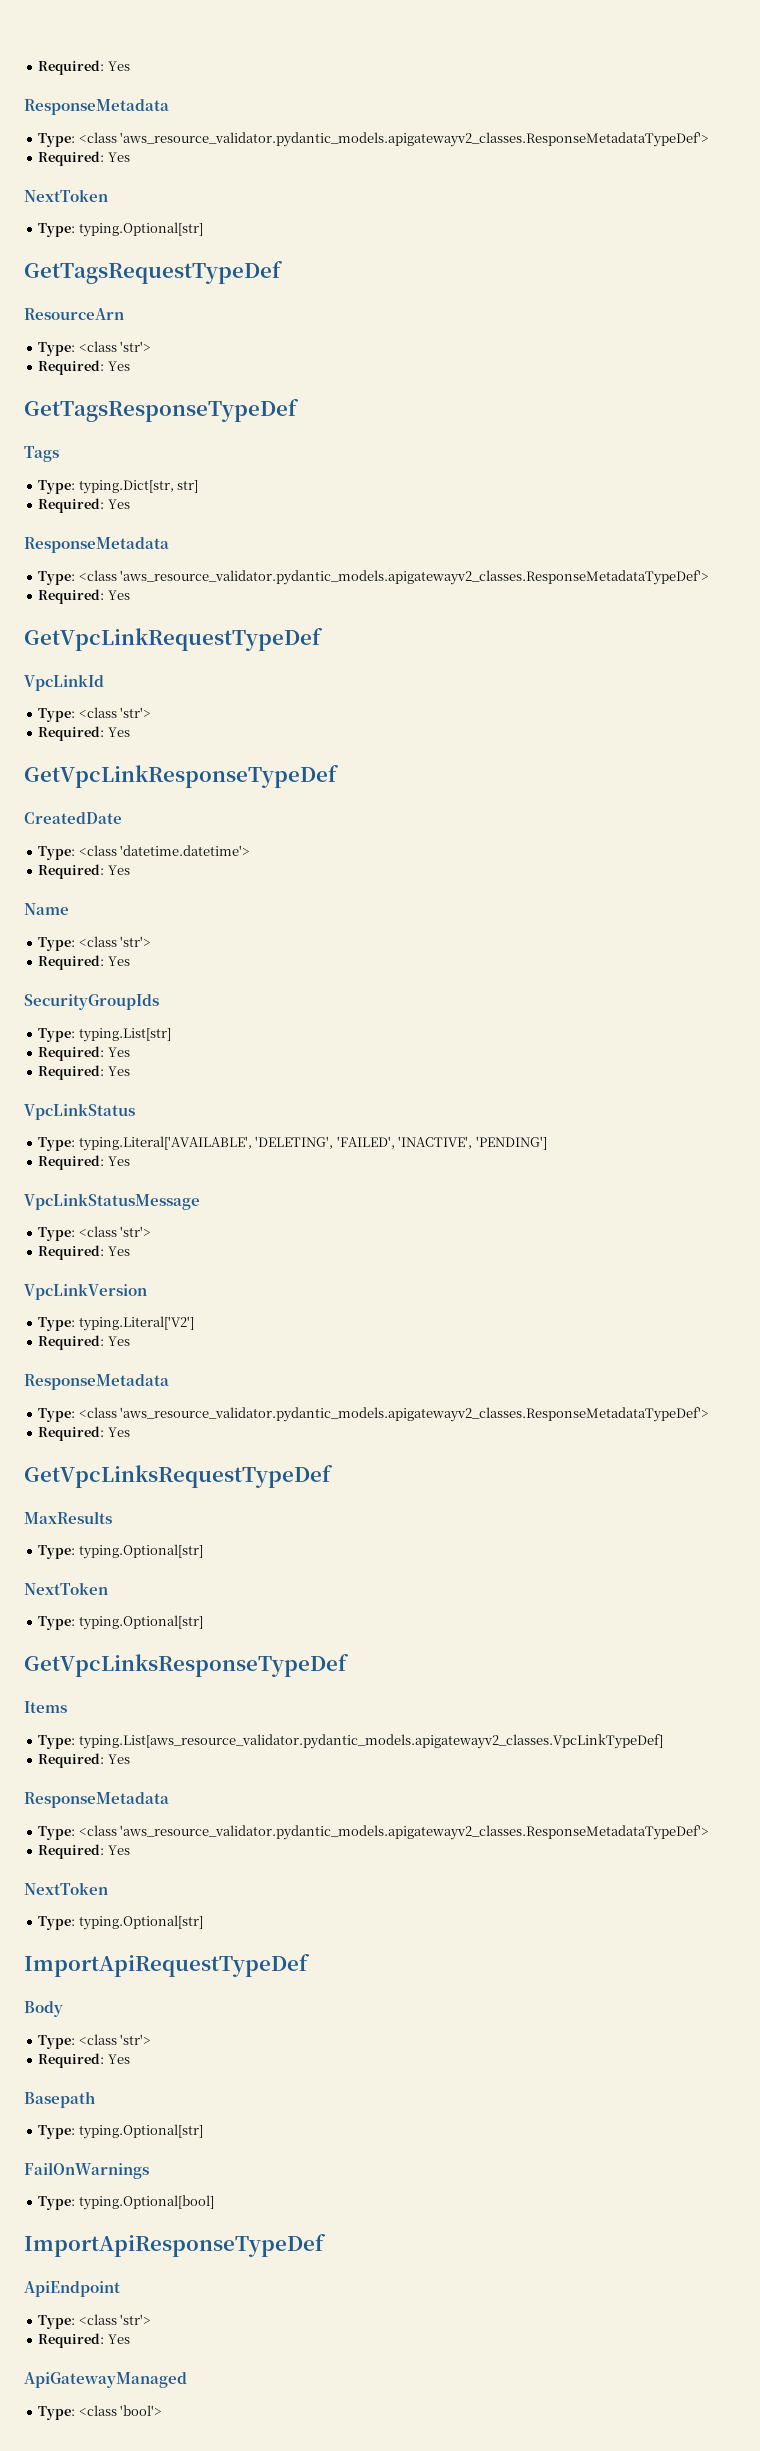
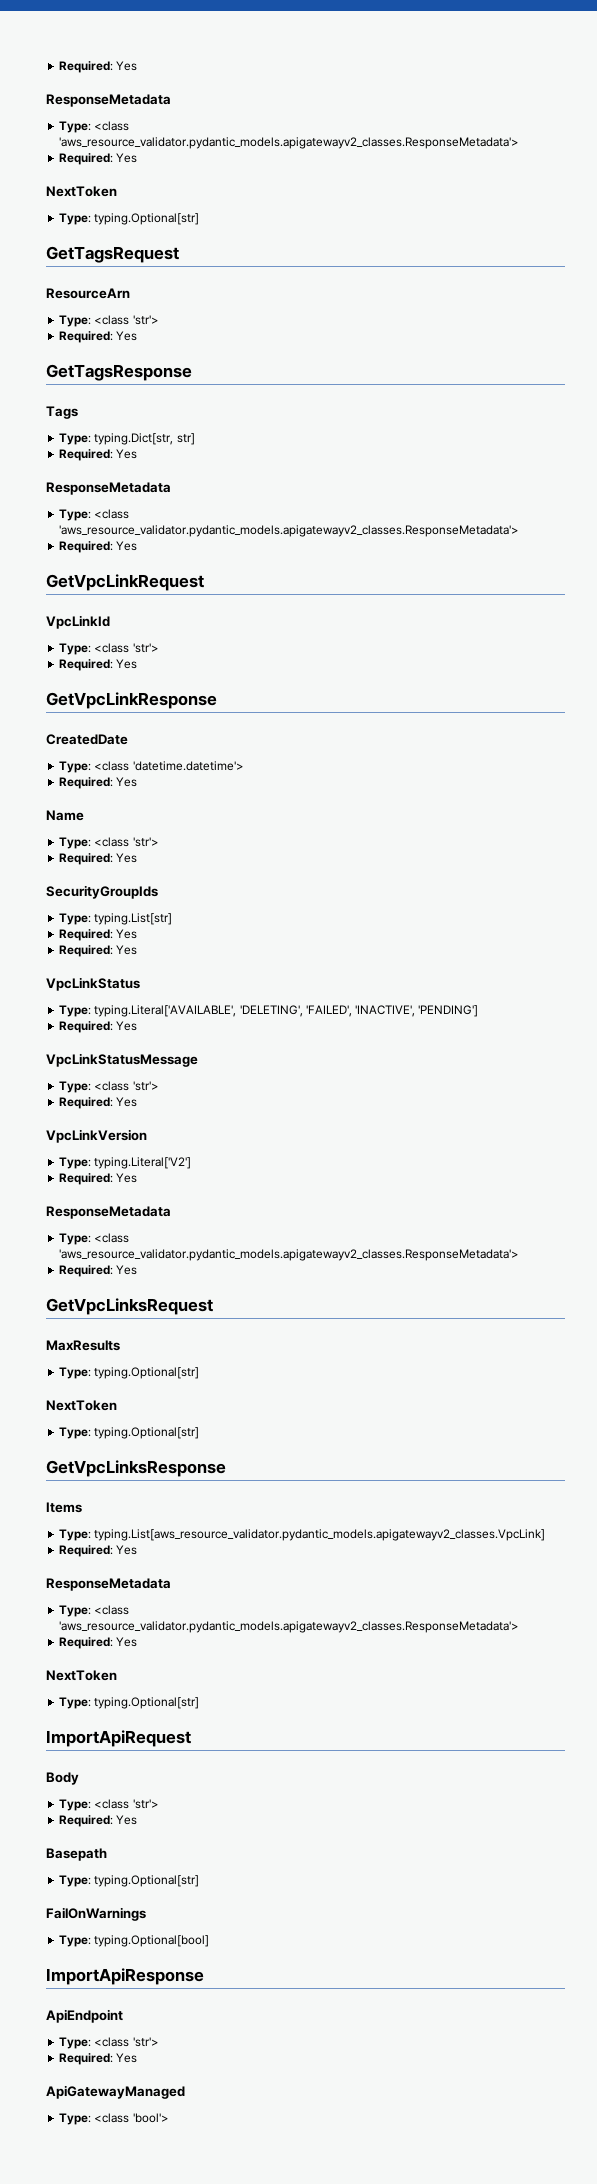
[38,60,130,75] [24,99,169,115] [38,132,710,147] [38,151,130,166] [24,189,108,202] [38,222,203,237] [24,261,283,284] Required: Yes // ResponseMetadata // Type: <class 'aws_resource_validator.pydantic_models.apigatewayv2_classes.ResponseMetadataTypeDef'> // Required: Yes // NextToken // Type: typing.Optional[str] // GetTagsRequestTypeDef -> [59,61,138,73] [46,94,171,107] [59,121,130,133] [59,137,520,149] [59,153,138,165] [46,186,117,197] [59,213,200,225] [46,246,179,263] Required: Yes // ResponseMetadata // Type: <class 'aws_resource_validator.pydantic_models.apigatewayv2_classes.ResponseMetadata'> // Required: Yes // NextToken // Type: typing.Optional[str] // GetTagsRequest
[24,399,299,422] GetTagsResponseTypeDef -> [46,364,192,381] GetTagsResponse
[120,570,710,585] [38,589,130,604] [24,628,323,651] 'aws_resource_validator.pydantic_models.apigatewayv2_classes.ResponseMetadataTypeDef'> // Required: Yes // GetVpcLinkRequestTypeDef -> [59,525,520,537] [59,541,138,553] [46,574,204,591] 'aws_resource_validator.pydantic_models.apigatewayv2_classes.ResponseMetadata'> // Required: Yes // GetVpcLinkRequest
[24,765,339,788] GetVpcLinkResponseTypeDef -> [46,692,217,709] GetVpcLinkResponse
[120,1407,710,1422] [38,1426,130,1441] [24,1465,333,1488] 'aws_resource_validator.pydantic_models.apigatewayv2_classes.ResponseMetadataTypeDef'> // Required: Yes // GetVpcLinksRequestTypeDef -> [59,1249,520,1261] [59,1265,138,1277] [46,1298,213,1315] 'aws_resource_validator.pydantic_models.apigatewayv2_classes.ResponseMetadata'> // Required: Yes // GetVpcLinksRequest
[24,1654,349,1677] GetVpcLinksResponseTypeDef -> [46,1460,226,1477] GetVpcLinksResponse
[78,1734,663,1749] [38,1753,130,1768] [24,1792,169,1808] [38,1825,710,1840] [38,1844,130,1859] [24,1882,108,1895] [38,1915,203,1930] [24,1954,310,1977] typing.List[aws_resource_validator.pydantic_models.apigatewayv2_classes.VpcLinkTypeDef] // Required: Yes // ResponseMetadata // Type: <class 'aws_resource_validator.pydantic_models.apigatewayv2_classes.ResponseMetadataTypeDef'> // Required: Yes // NextToken // Type: typing.Optional[str] // ImportApiRequestTypeDef -> [94,1529,546,1541] [59,1545,138,1557] [46,1578,171,1591] [59,1605,130,1617] [59,1621,520,1633] [59,1637,138,1649] [46,1670,117,1681] [59,1697,200,1709] [46,1730,191,1747] typing.List[aws_resource_validator.pydantic_models.apigatewayv2_classes.VpcLink] // Required: Yes // ResponseMetadata // Type: <class 'aws_resource_validator.pydantic_models.apigatewayv2_classes.ResponseMetadata'> // Required: Yes // NextToken // Type: typing.Optional[str] // ImportApiRequest
[24,2234,326,2257] ImportApiResponseTypeDef -> [46,1968,204,1985] ImportApiResponse

